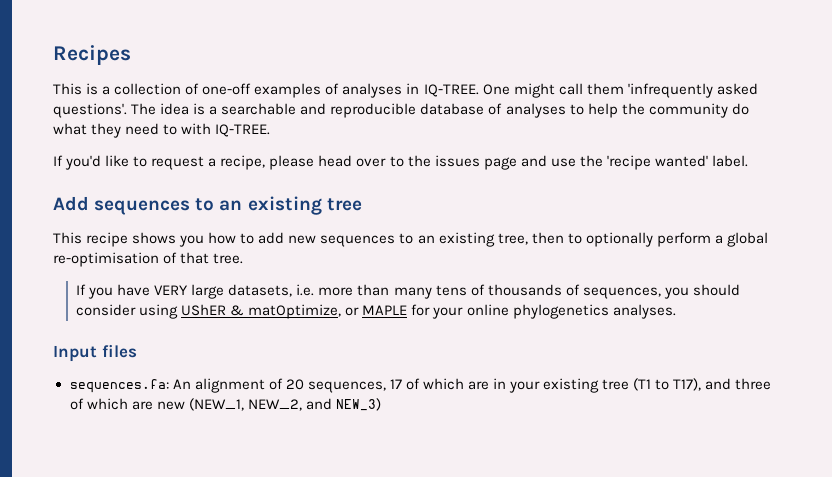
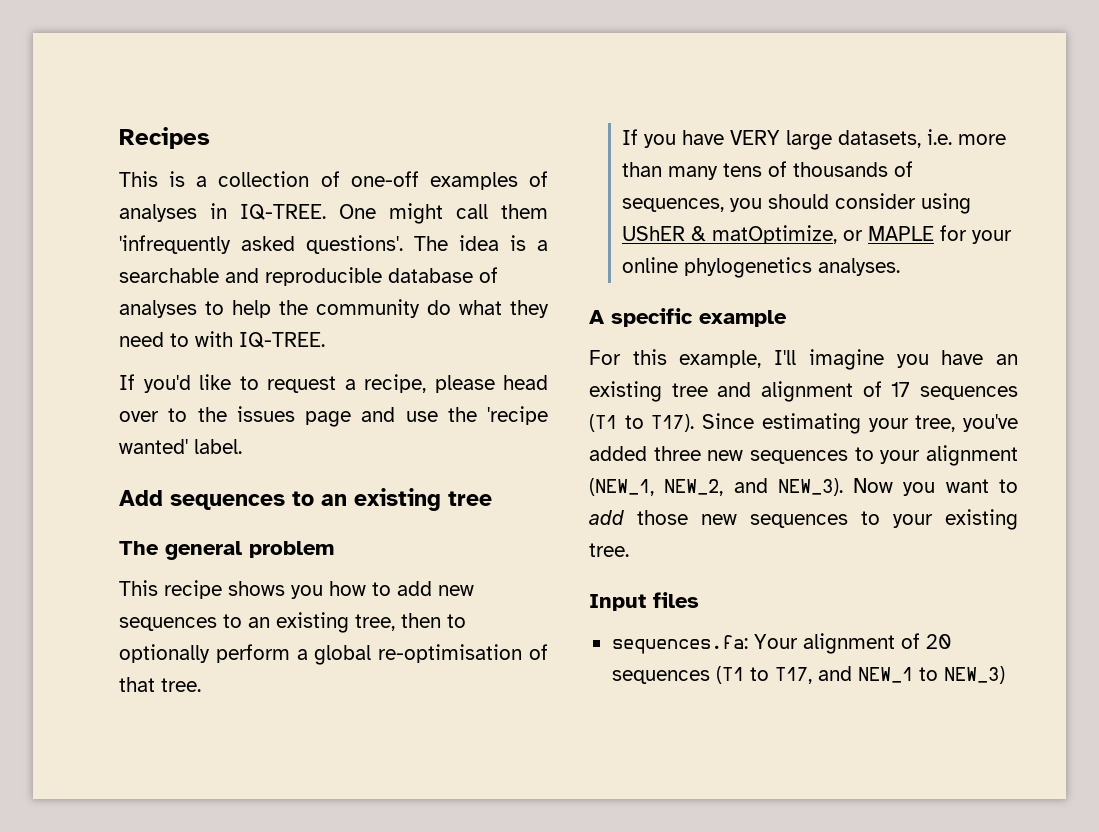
(362, 204) none -> [119,541,334,560] // The general problem
(676, 311) none -> [589,308,787,327] [589,349,1018,370] [589,381,1018,402] [589,413,1018,434] [589,445,1018,466] [589,478,1018,496] [589,509,1018,530] [589,543,629,557] // A specific example // For this example, I'll imagine you have an existing tree and alignment of 17 sequences (T1 to T17). Since estimating your tree, you've added three new sequences to your alignment (NEW_1, NEW_2, and NEW_3). Now you want to add those new sequences to your existing tree.
[172,379,191,389] An -> [753,634,798,649] Your
[307,378,772,393] [69,398,332,411] sequences, 17 of which are in your existing tree (T1 to T17), and three of which are new (NEW_1, NEW_2, and -> [611,666,938,684] sequences (T1 to T17, and NEW_1 to

